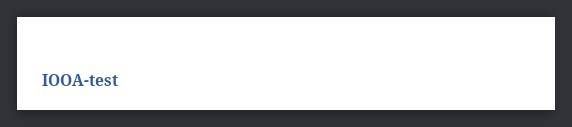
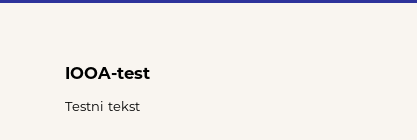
(118, 80) none -> [65,101,140,111] // Testni tekst

